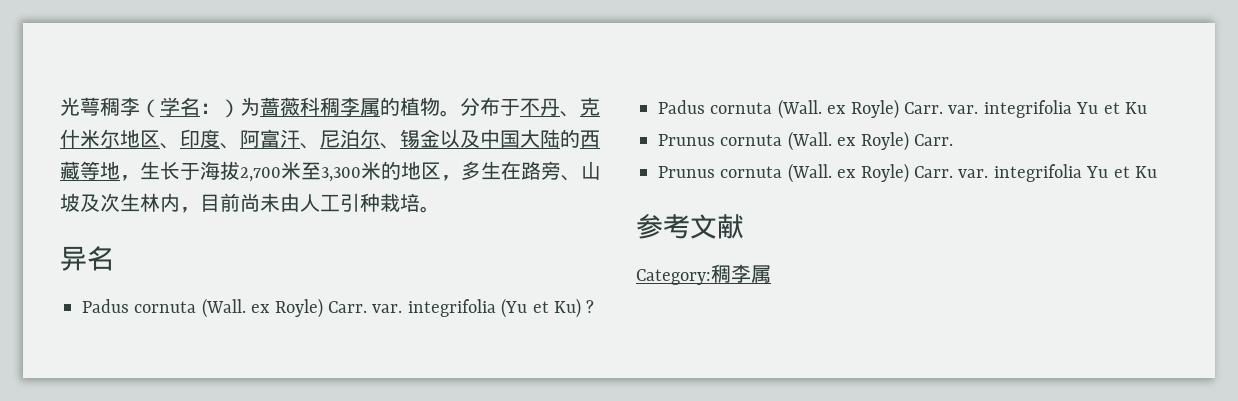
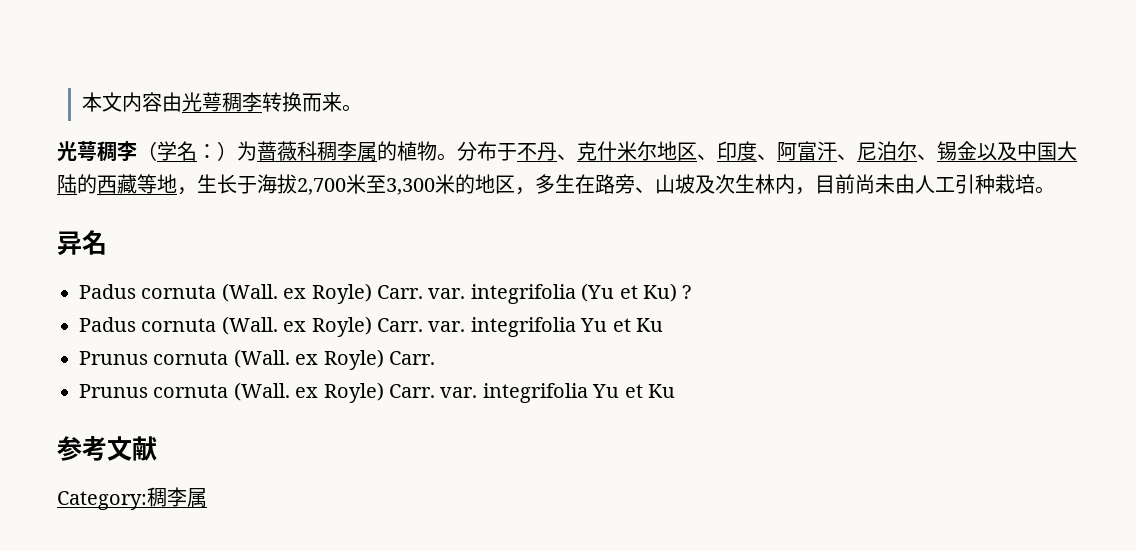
(60, 106) none -> [81,92,362,112] 本文内容由光萼稠李转换而来。 //

